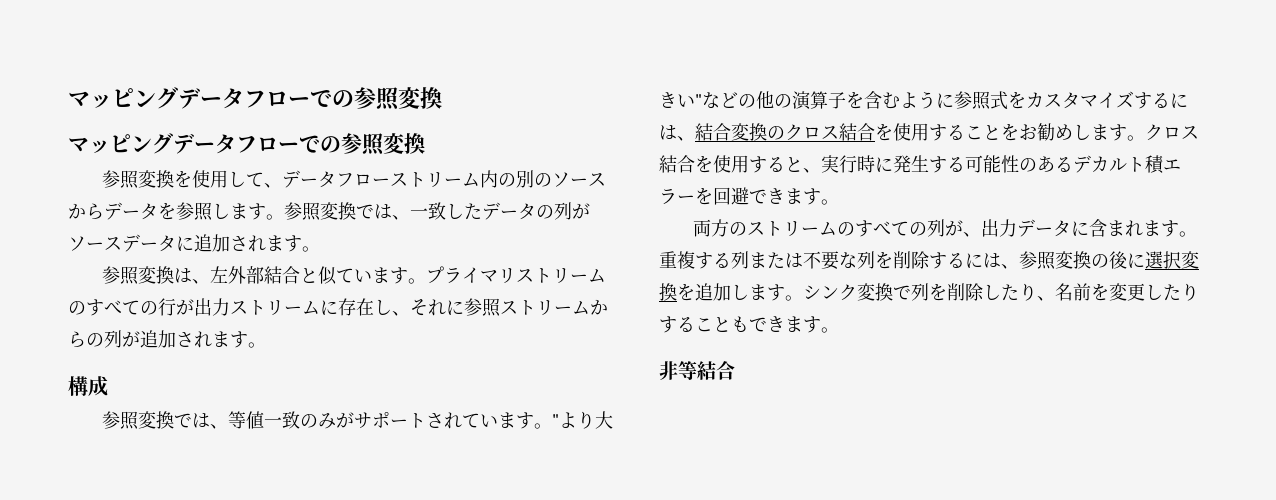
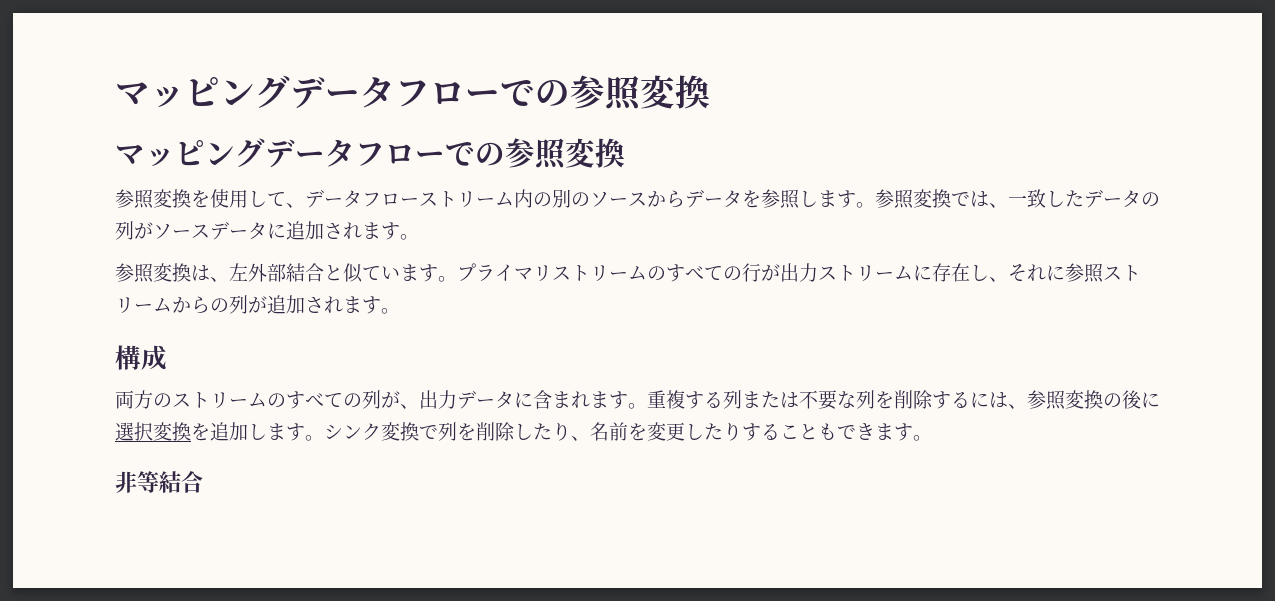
[101,411,613,430] [659,91,1188,110] [659,123,1199,141] [659,155,1181,174] [659,187,839,205] // 参照変換では、等値一致のみがサポートされています。"より大きい"などの他の演算子を含むように参照式をカスタマイズするには、結合変換のクロス結合を使用することをお勧めします。クロス結合を使用すると、実行時に発生する可能性のあるデカルト積エラーを回避できます。 -> (167, 357) none

